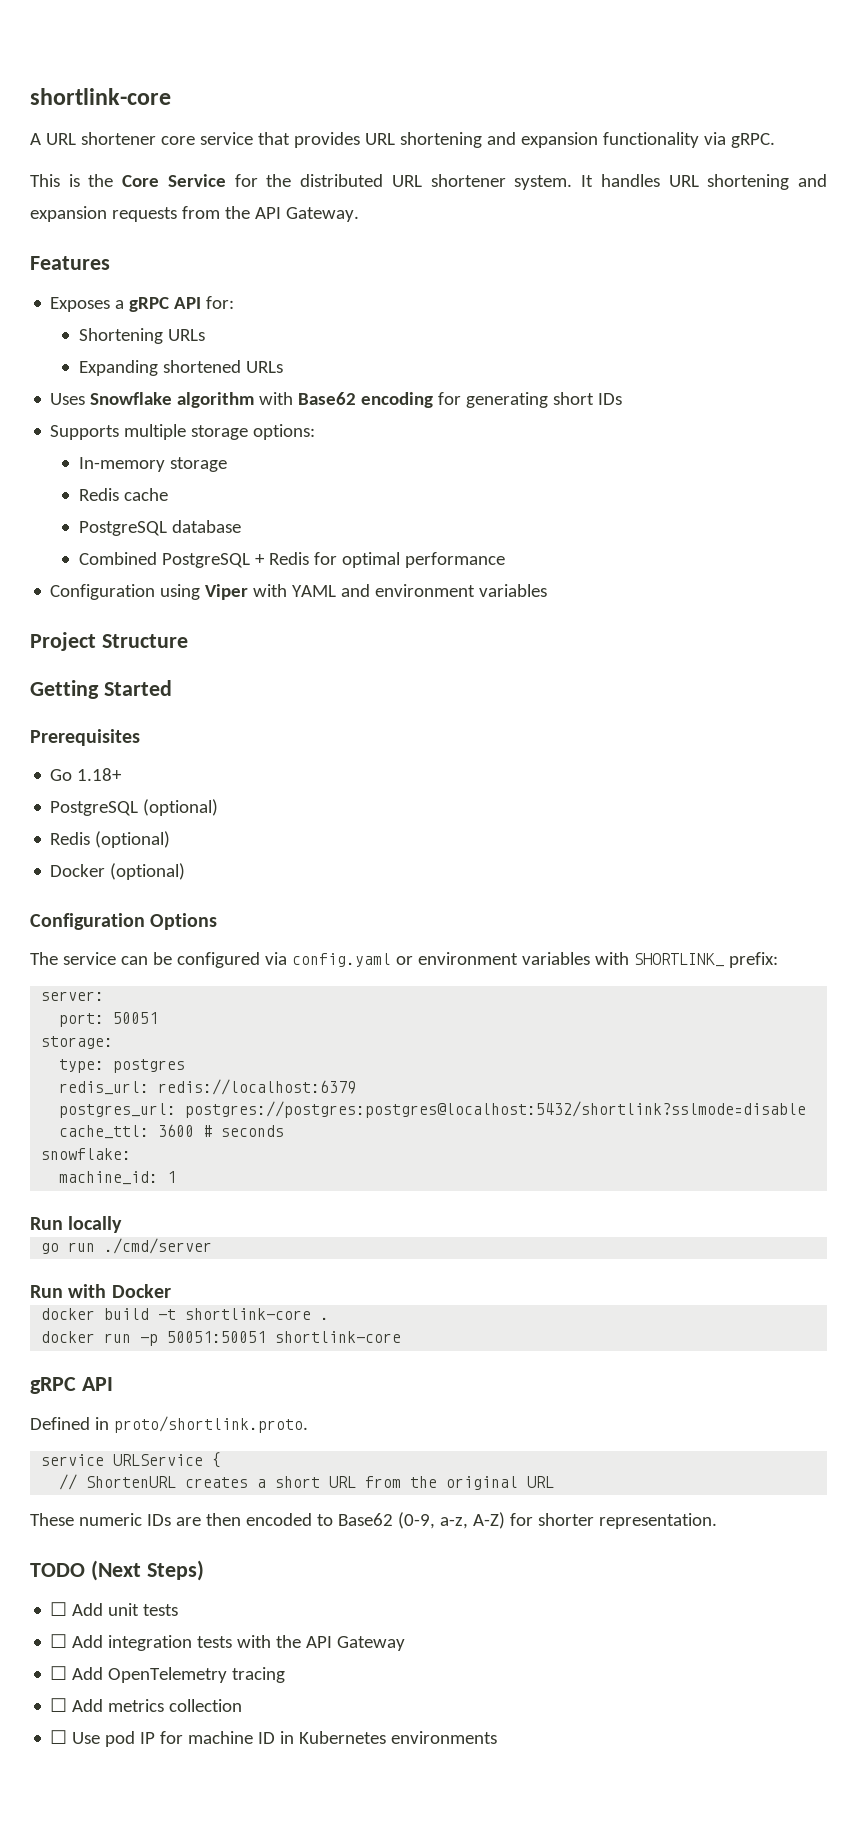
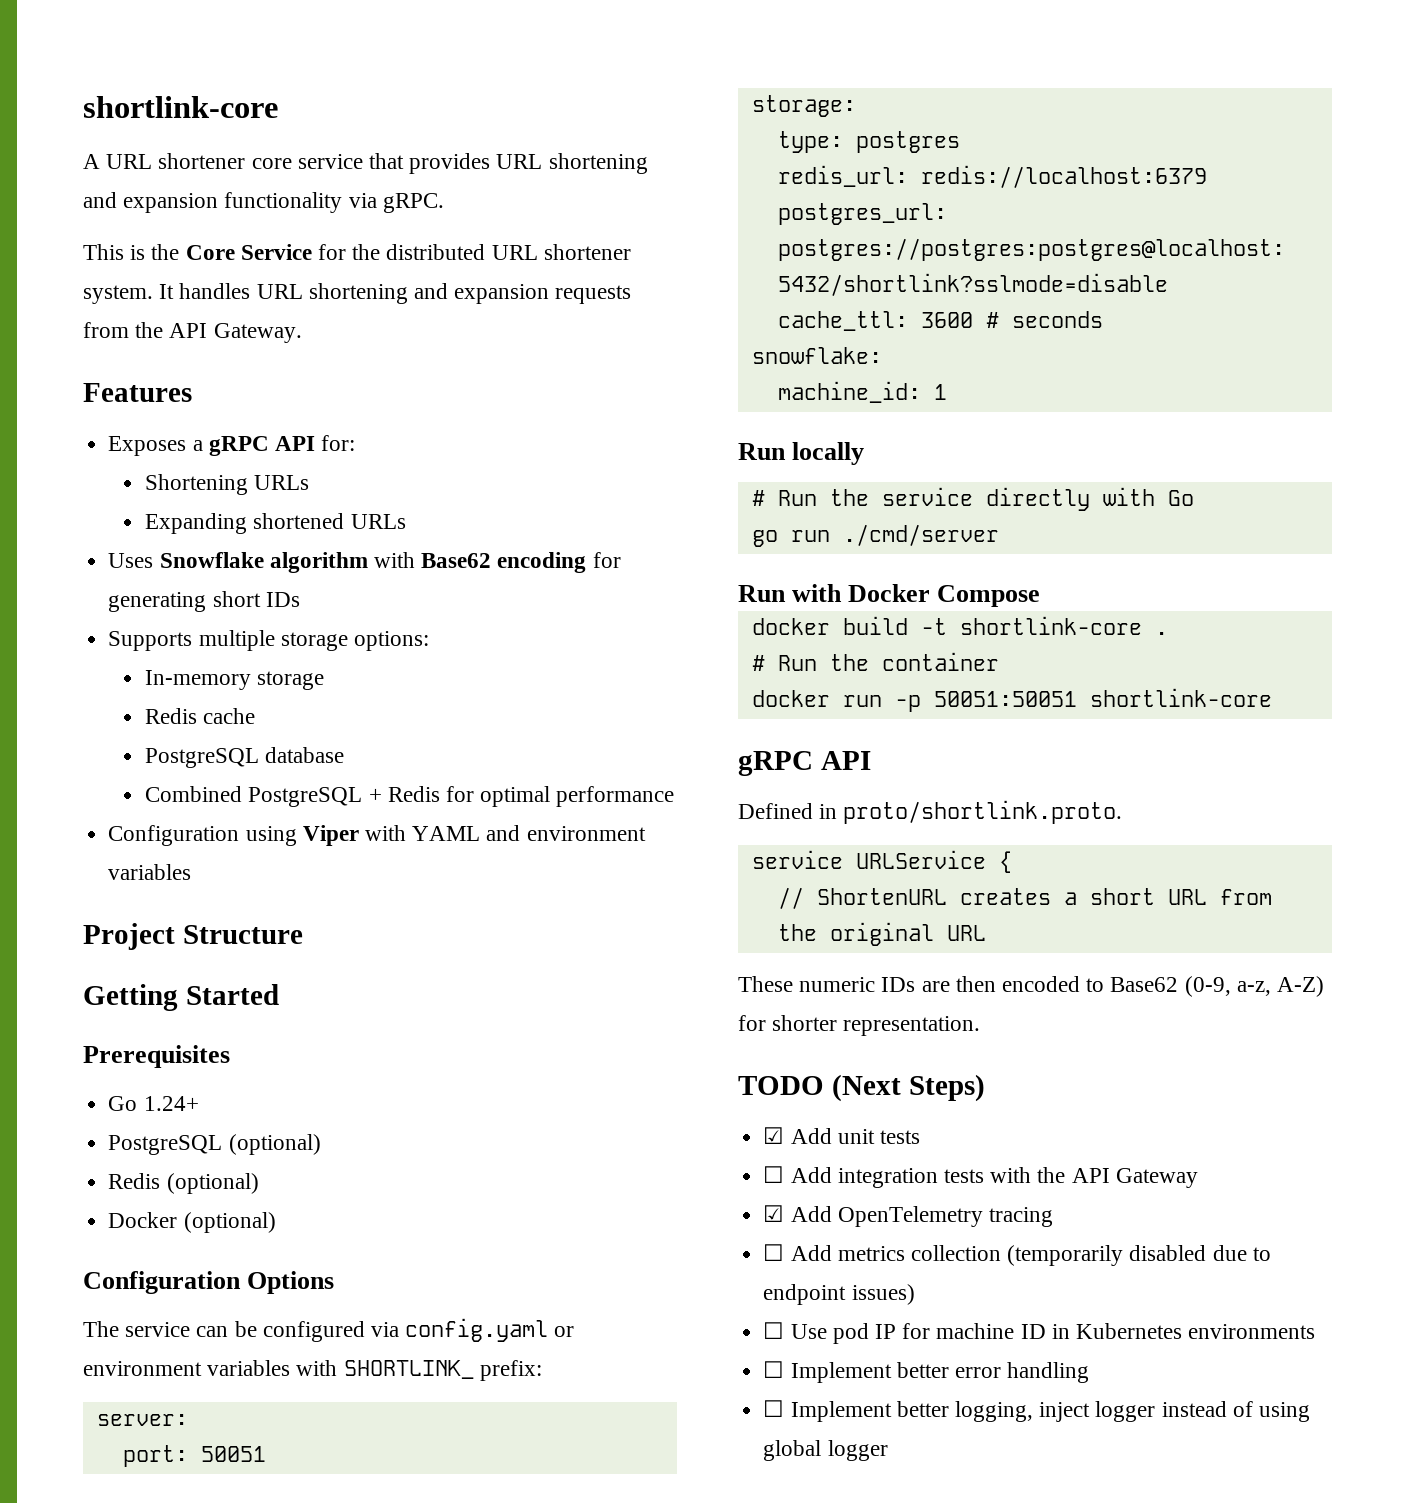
[77,768,123,781] 1.18+ -> [143,1096,199,1111] 1.24+
(123, 1224) none -> [751,487,1194,511] // # Run the service directly with Go
(171, 1291) none -> [937,585,1041,607] Compose
(330, 1318) none -> [751,652,999,671] // # Run the container
[50,1602,68,1616] ☐ -> [763,1127,785,1144] ☑
[50,1666,68,1680] ☐ -> [763,1205,785,1222] ☑
(243, 1705) none -> [1007,1245,1271,1266] [763,1284,915,1305] (temporarily disabled due to endpoint issues)
(498, 1737) none -> [763,1361,1090,1383] [763,1400,1310,1422] [763,1440,888,1461] // ☐ Implement better error handling // ☐ Implement better logging, inject logger instead of using global logger

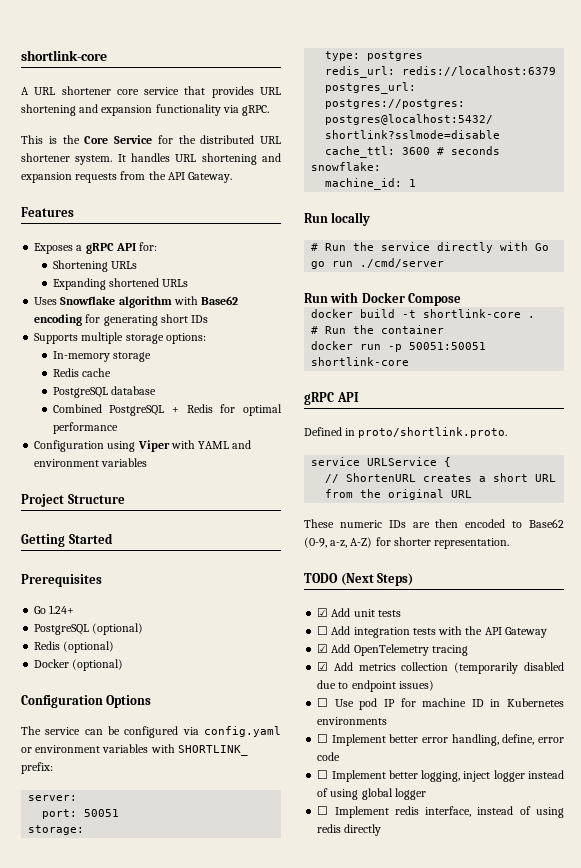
[763,1244,785,1261] ☐ -> [317,662,329,671] ☑
[1007,1362,1090,1383] handling -> [451,734,564,746] [317,752,341,761] handling, define, error code
(888, 1450) none -> [317,806,564,818] [317,824,382,836] // ☐ Implement redis interface, instead of using redis directly

